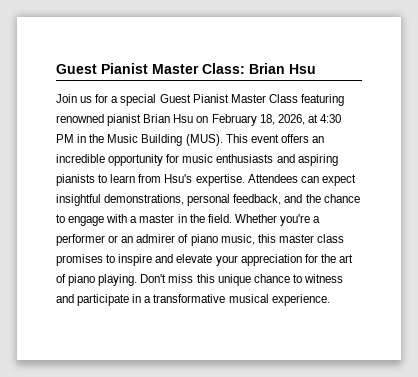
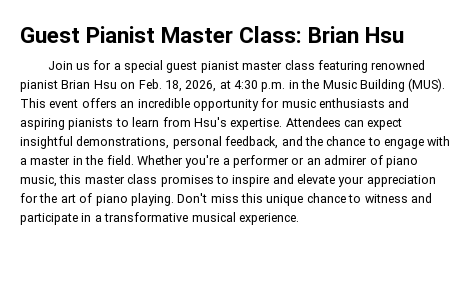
[159,94,298,103] Guest Pianist Master Class -> [166,60,315,73] guest pianist master class
[211,114,257,126] February -> [138,79,162,89] Feb.
[56,134,74,143] PM -> [261,82,286,92] p.m.

